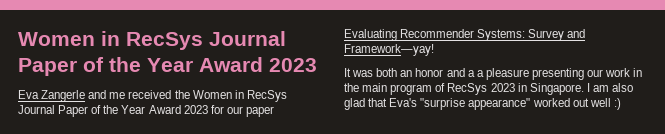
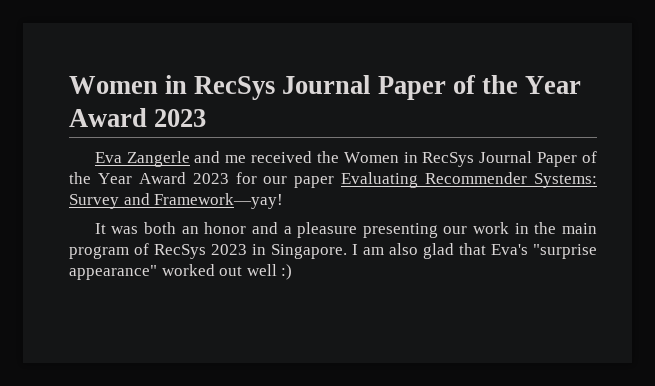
[476,70,484,77] a -> (292, 230) none

